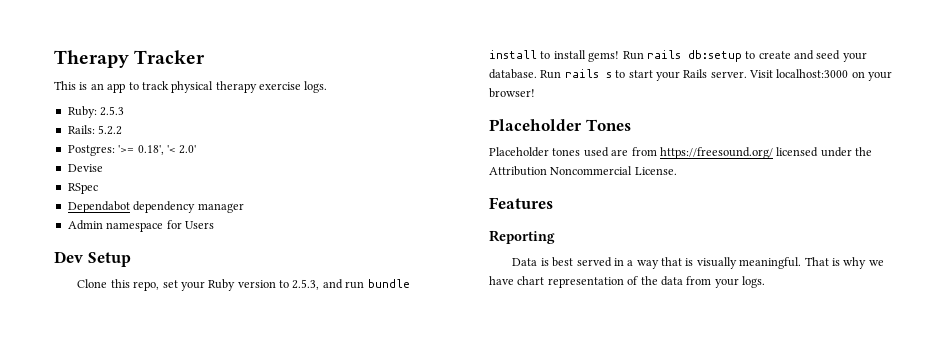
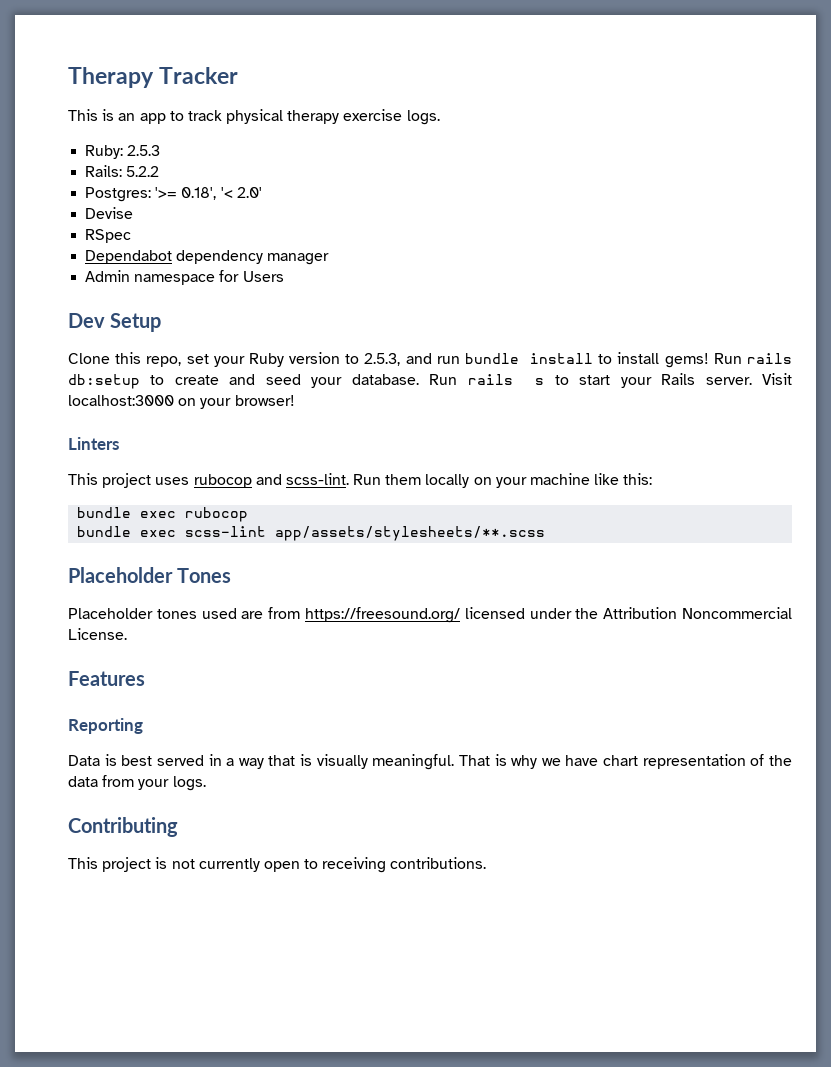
(535, 93) none -> [68,437,119,450] [68,473,653,488] [77,507,249,522] [77,526,546,541] // Linters // This project uses rubocop and scss-lint. Run them locally on your machine like this: // bundle exec rubocop // bundle exec scss-lint app/assets/stylesheets/**.scss
(765, 282) none -> [68,817,178,837] [68,857,487,873] // Contributing // This project is not currently open to receiving contributions.

